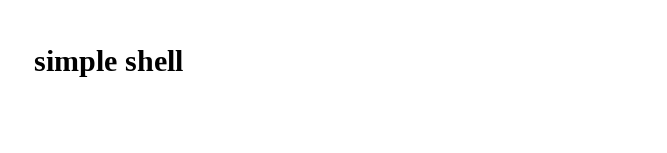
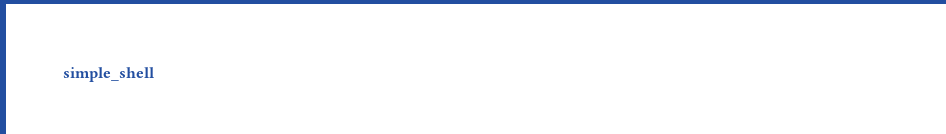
[34,50,184,77] simple shell -> [63,67,154,82] simple_shell

